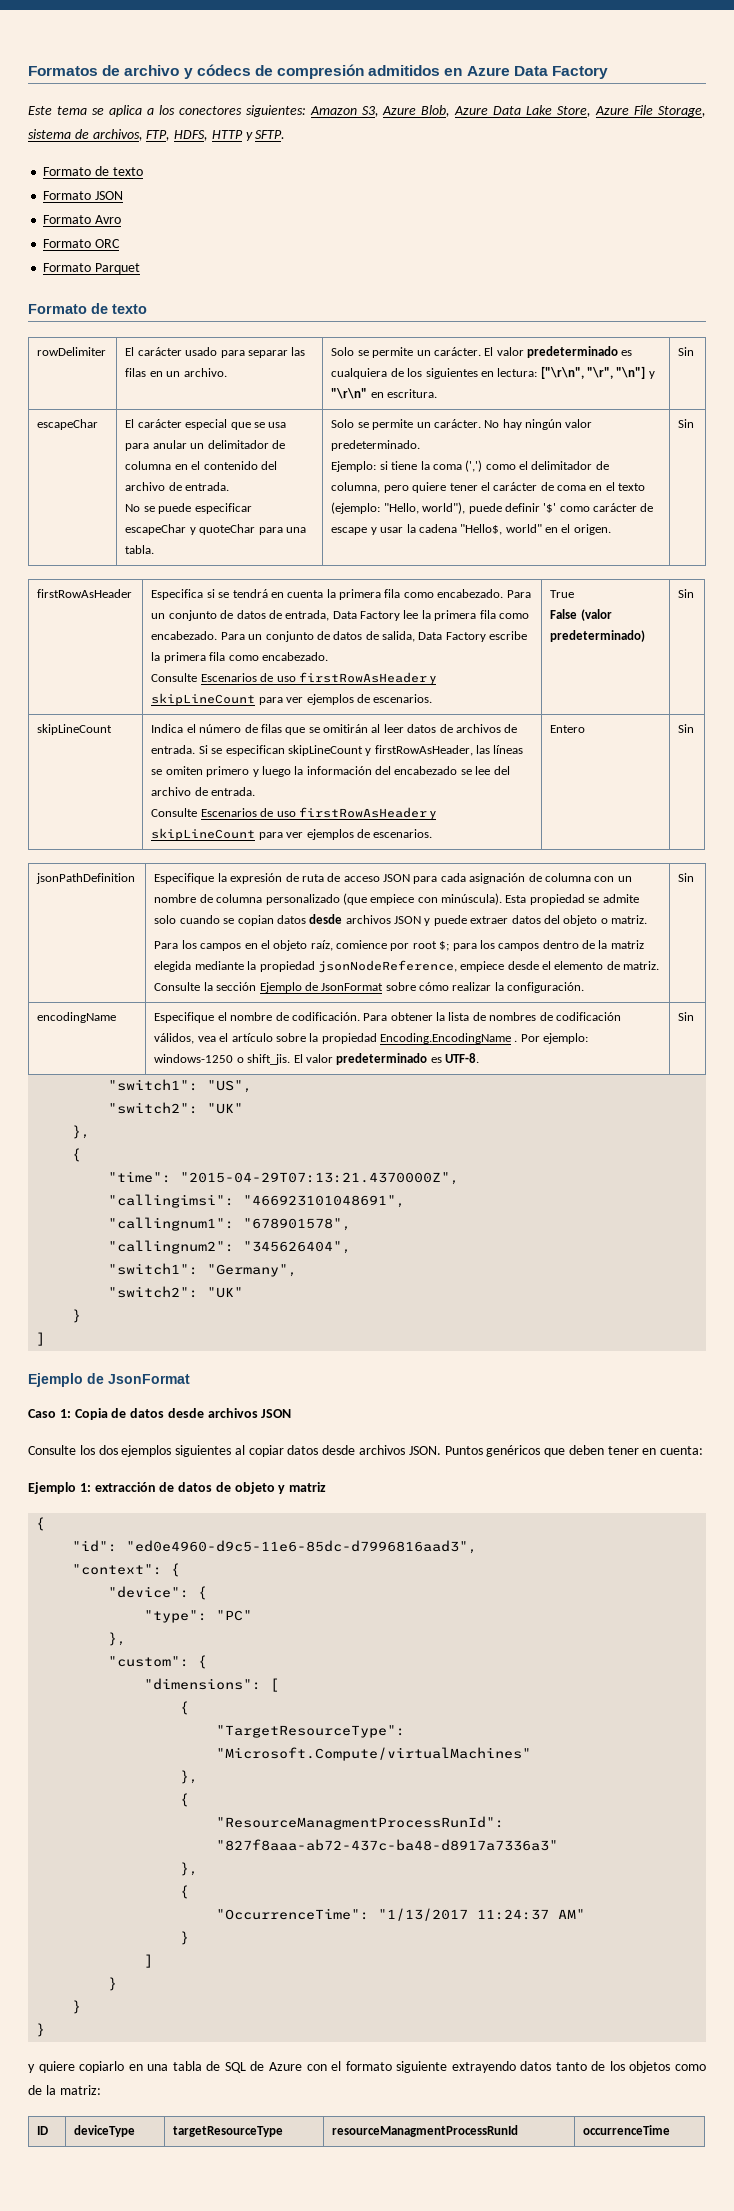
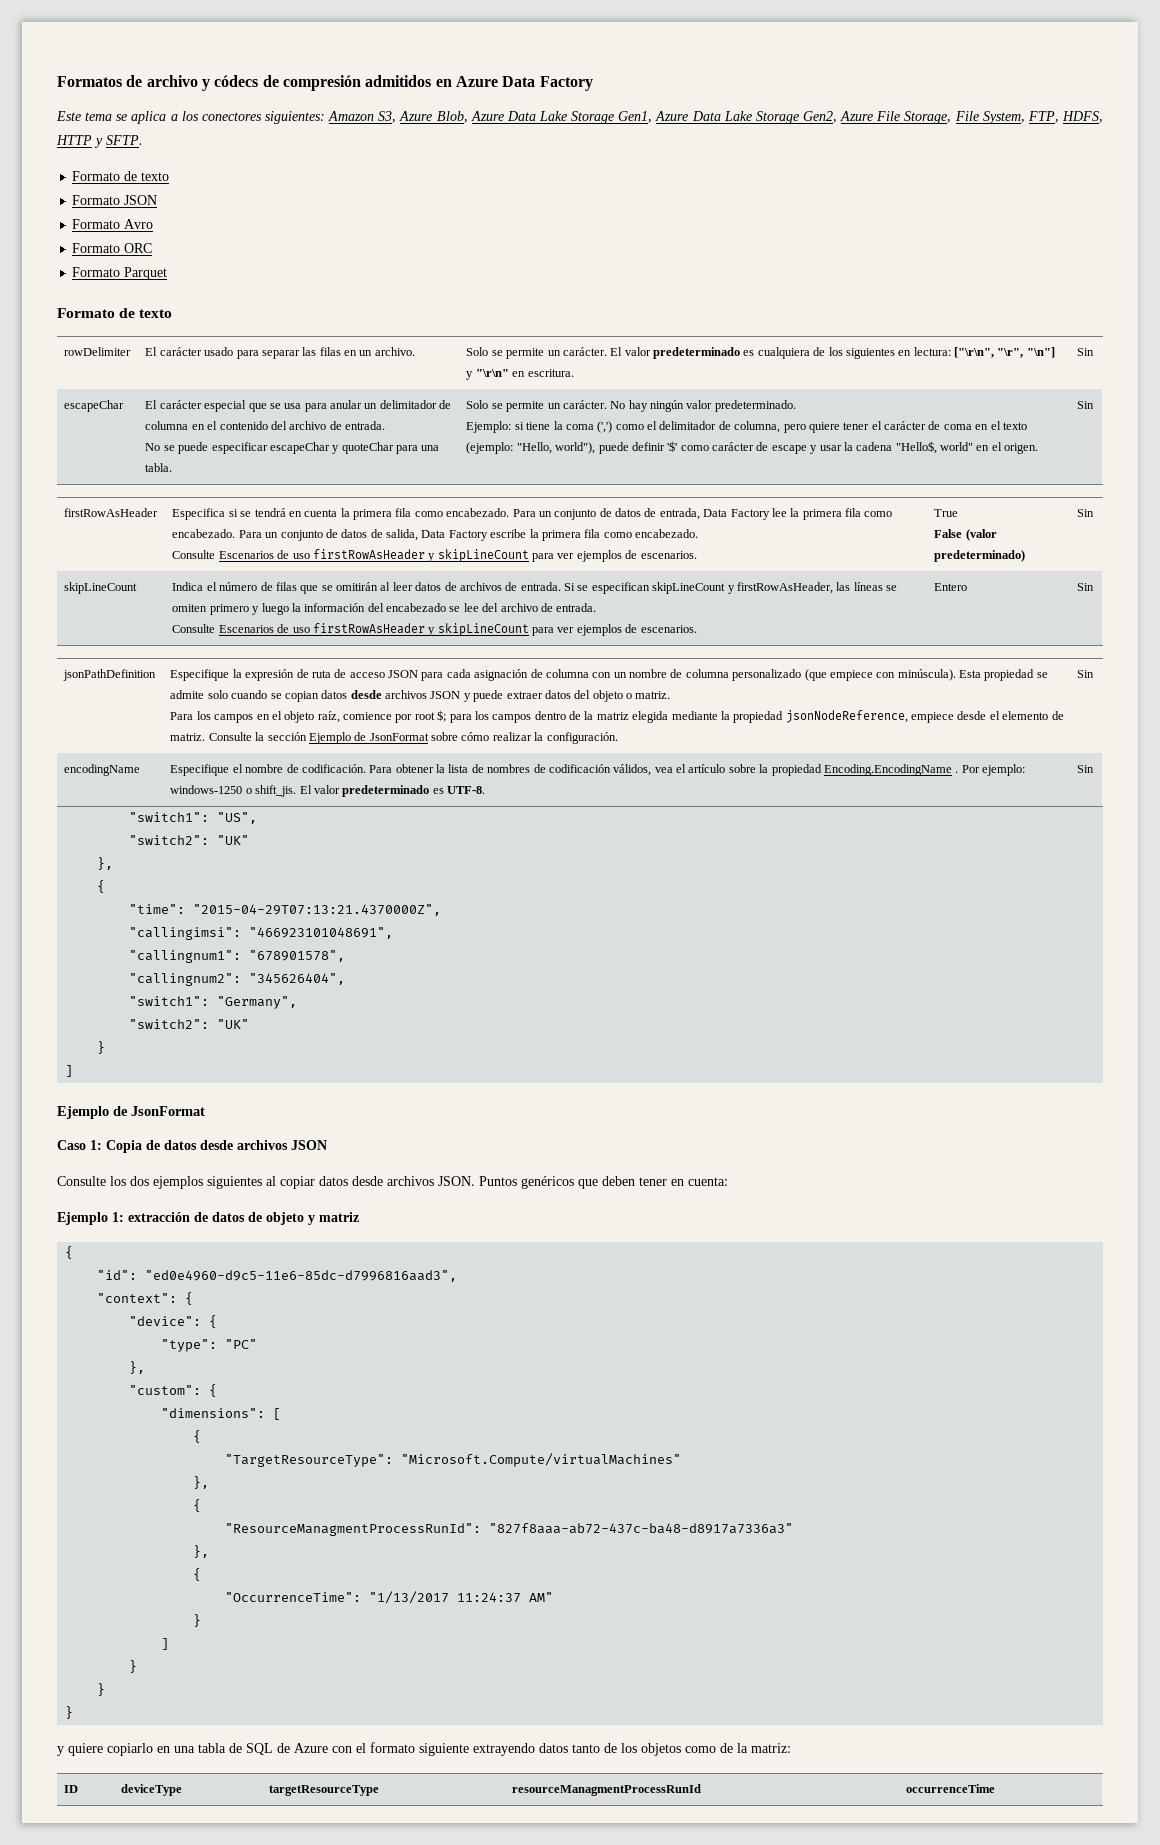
[557,105,707,117] [28,129,143,141] Store, Azure File Storage, sistema de archivos, -> [571,111,1025,124] Storage Gen1, Azure Data Lake Storage Gen2, Azure File Storage, File System,

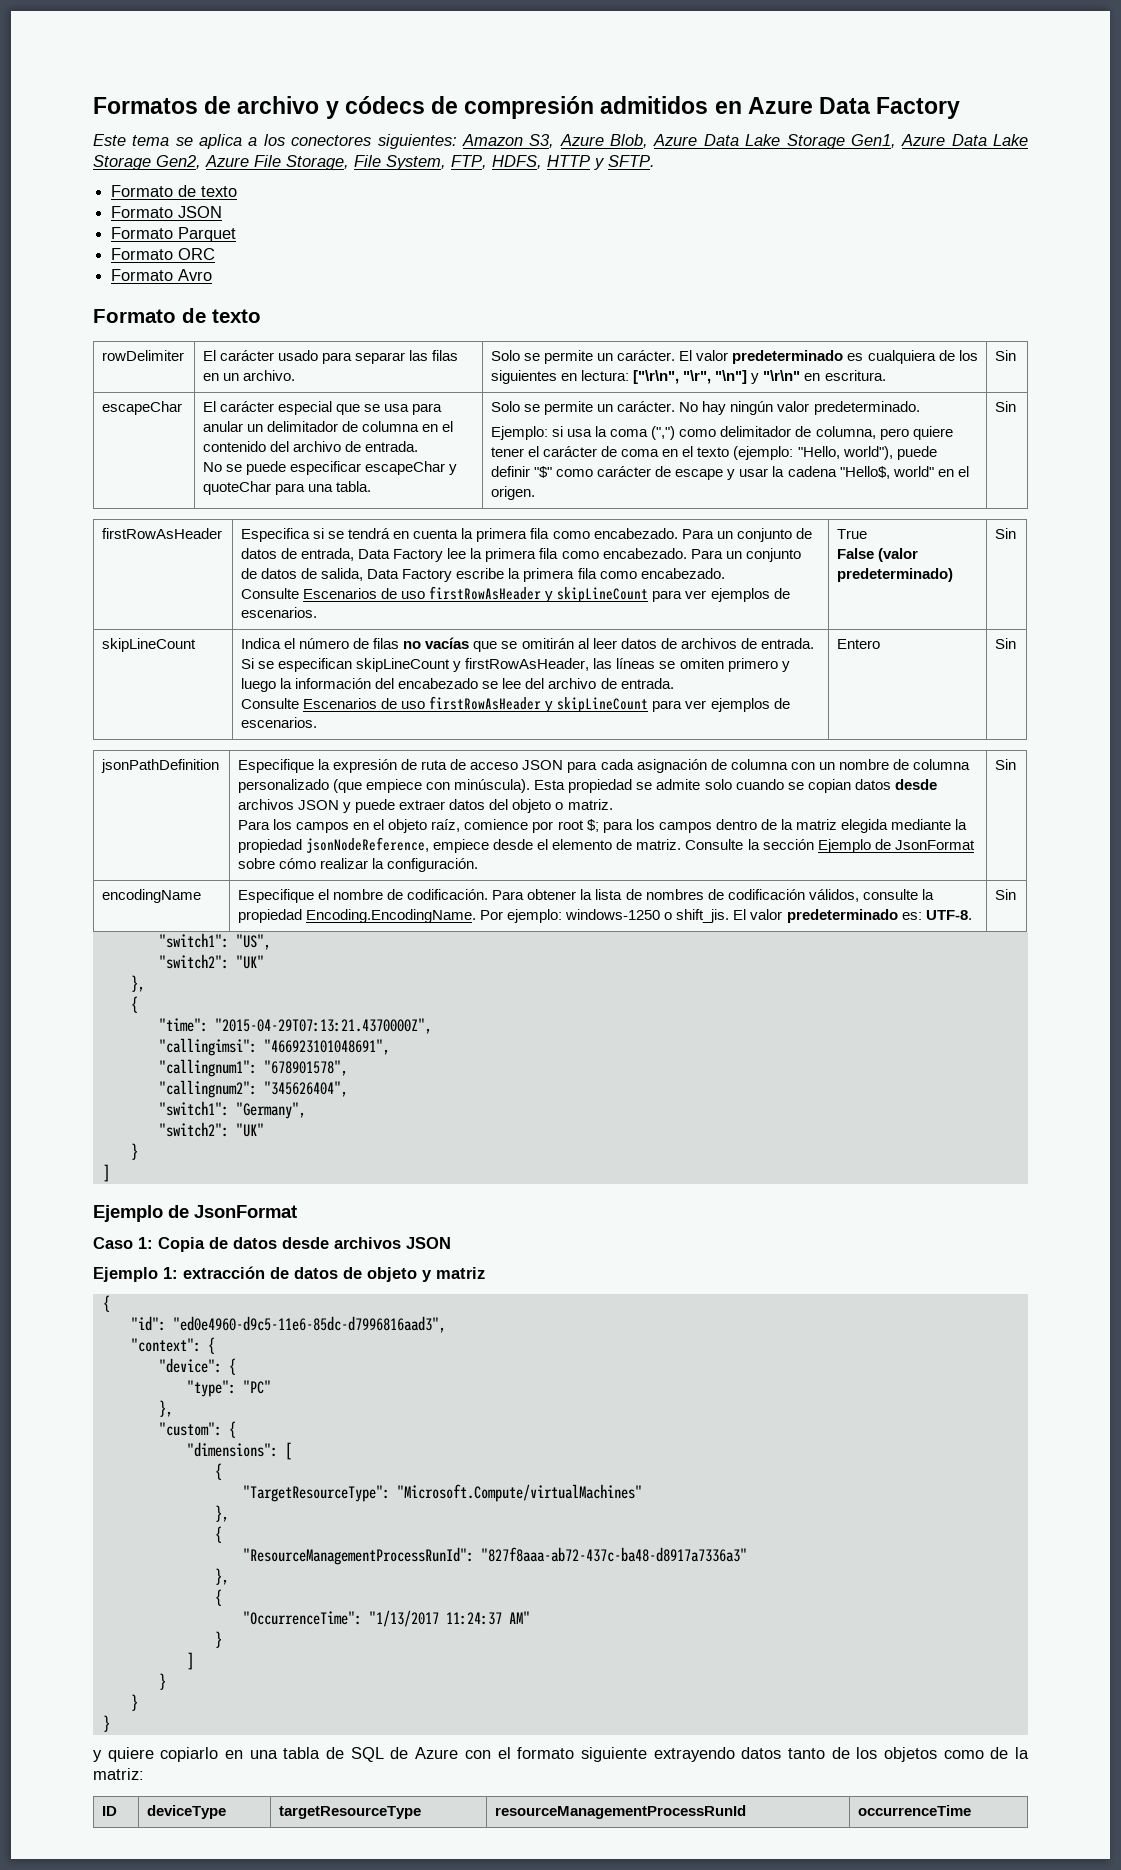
[124,219,154,229] Avro -> [178,227,237,242] Parquet
[124,267,168,280] Parquet -> [178,269,213,281] Avro
[526,422,551,430] tiene -> [567,429,593,437] usa
[597,421,658,433] (',') como el -> [651,426,717,440] (",") como
[667,441,678,452] '$' -> [534,466,553,478] "$"
(297, 586) none -> [403,637,470,649] no vacías
[654,764,959,776] vea el artículo sobre la propiedad Encoding.EncodingName . -> [862,889,934,900] [238,909,477,923] consulte la propiedad Encoding.EncodingName.
[432,788,444,794] es -> [901,912,922,920] es:
[57,1176,728,1189] // Consulte los dos ejemplos siguientes al copiar datos desde archivos JSON. Puntos genéricos que deben tener en cuenta: -> (451, 1243) none
[225,1523,482,1536] "ResourceManagmentProcessRunId": -> [242,1547,474,1565] "ResourceManagementProcessRunId":
[512,1784,702,1796] resourceManagmentProcessRunId -> [495,1805,747,1819] resourceManagementProcessRunId

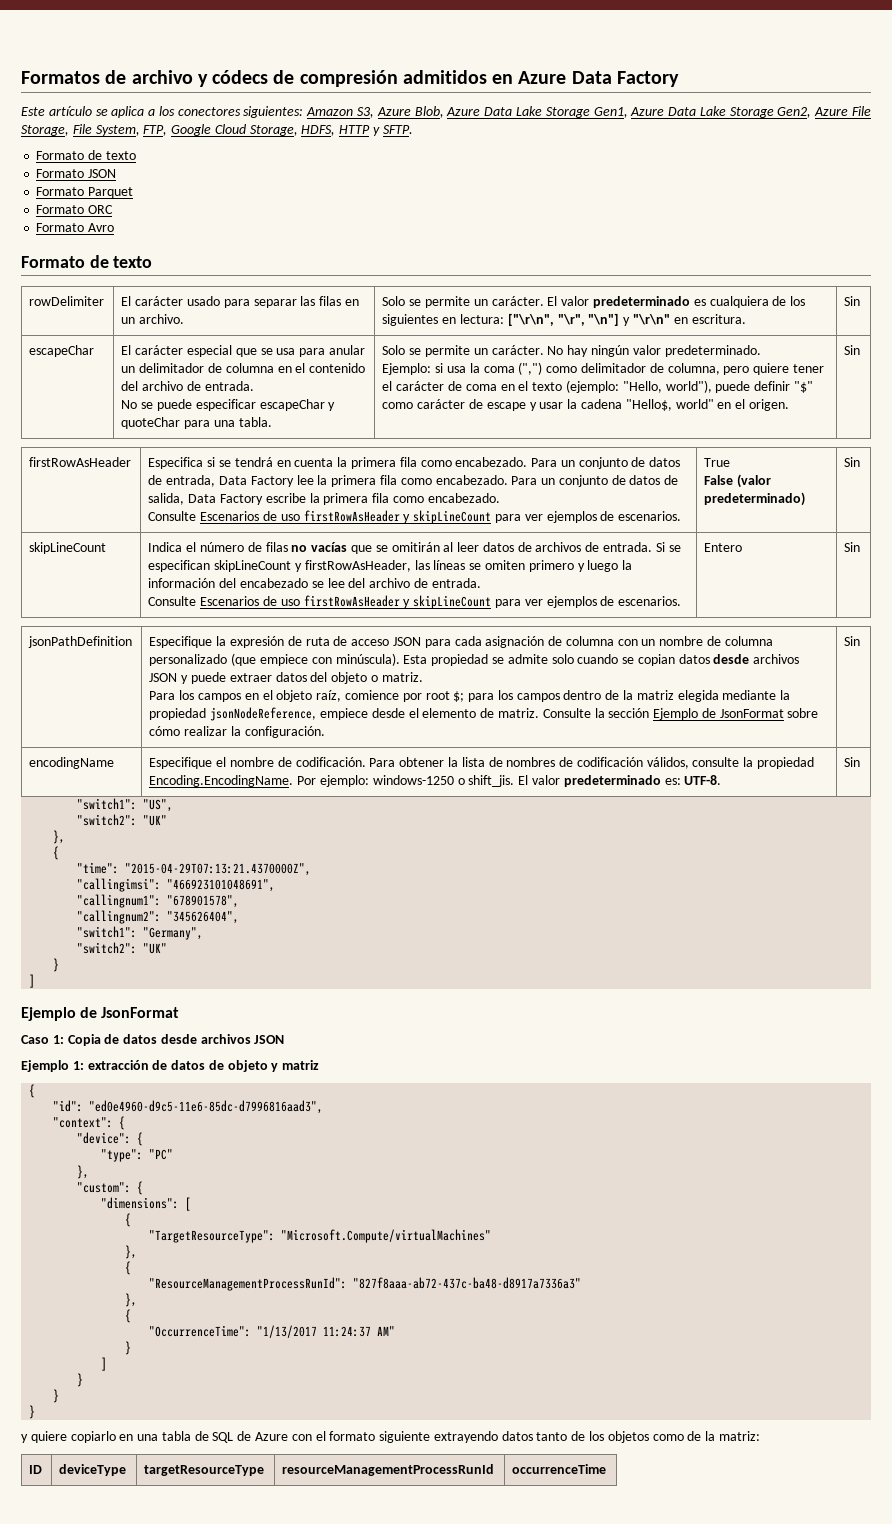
[132,135,170,146] tema -> [48,106,92,116] artículo
(487, 162) none -> [171,124,298,136] Google Cloud Storage,

